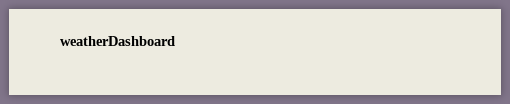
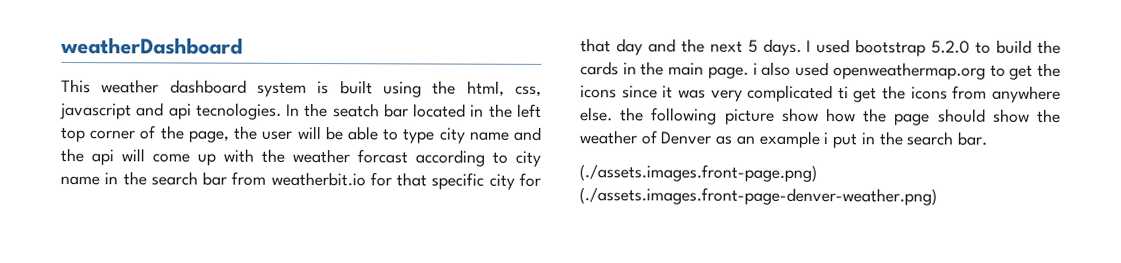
(175, 41) none -> [61,78,542,98] [60,102,542,120] [60,125,542,144] [60,147,541,167] [60,171,541,190] [580,38,1061,57] [580,61,1061,80] [580,84,1061,104] [580,107,1061,126] [579,130,988,149] [579,164,817,183] [579,187,937,206] // This weather dashboard system is built using the html, css, javascript and api tecnologies. In the seatch bar located in the left top corner of the page, the user will be able to type city name and the api will come up with the weather forcast according to city name in the search bar from weatherbit.io for that specific city for that day and the next 5 days. I used bootstrap 5.2.0 to build the cards in the main page. i also used openweathermap.org to get the icons since it was very complicated ti get the icons from anywhere else. the following picture show how the page should show the weather of Denver as an example i put in the search bar. // (./assets.images.front-page.png) (./assets.images.front-page-denver-weather.png)

